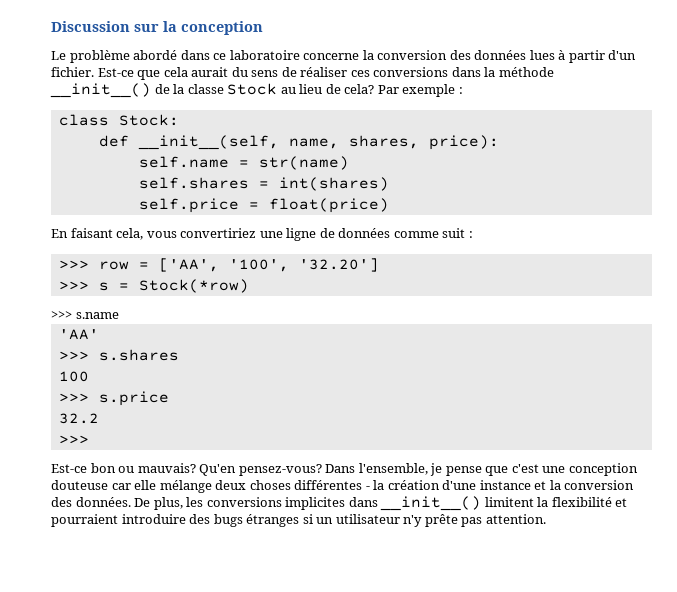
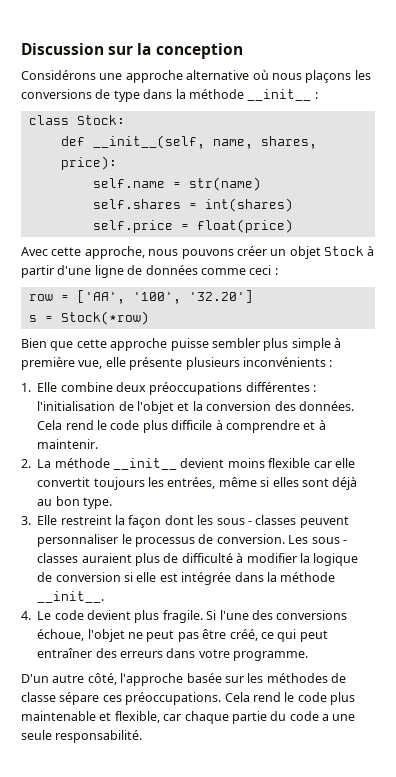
[51,50,637,63] [51,67,554,80] [50,83,456,98] Le problème abordé dans ce laboratoire concerne la conversion des données lues à partir d'un fichier. Est-ce que cela aurait du sens de réaliser ces conversions dans la méthode __init__() de la classe Stock au lieu de cela? Par exemple -> [21,70,371,83] [21,89,312,102] Considérons une approche alternative où nous plaçons les conversions de type dans la méthode __init__
[51,228,283,240] En faisant cela, vous convertiriez une -> [21,246,375,259] [21,265,92,278] Avec cette approche, nous pouvons créer un objet Stock à partir d'une
[442,228,473,238] [58,260,89,269] suit : // >>> -> [249,265,278,275] ceci : //
[58,281,89,290] >>> -> (253, 296) none
[51,311,119,319] [58,329,99,340] [58,349,179,361] [58,371,89,382] [58,391,169,406] [58,413,99,424] [58,435,89,444] [51,463,638,476] [51,480,531,493] >>> s.name // 'AA' // >>> s.shares // 100 // >>> s.price // 32.2 // >>> // Est-ce bon ou mauvais? Qu'en pensez-vous? Dans l'ensemble, je pense que c'est une conception douteuse car elle mélange deux choses différentes - la création d'une instance -> [21,338,341,351] [21,357,333,370] [21,382,317,395] [37,401,174,414] Bien que cette approche puisse sembler plus simple à première vue, elle présente plusieurs inconvénients : // 1. Elle combine deux préoccupations différentes : l'initialisation de l'objet
[134,496,628,511] [51,514,546,527] De plus, les conversions implicites dans __init__() limitent la flexibilité et pourraient introduire des bugs étranges si un utilisateur n'y prête pas attention. -> [37,420,326,433] [37,439,99,449] [21,458,355,470] [37,477,358,490] [37,496,112,509] [21,515,349,528] [37,534,347,547] [37,553,359,566] [37,572,336,585] [37,591,105,603] [21,610,348,623] [37,629,328,642] [37,648,309,661] [21,673,346,686] [21,692,355,705] [21,711,356,724] [21,730,143,743] Cela rend le code plus difficile à comprendre et à maintenir. // 2. La méthode __init__ devient moins flexible car elle convertit toujours les entrées, même si elles sont déjà au bon type. // 3. Elle restreint la façon dont les sous - classes peuvent personnaliser le processus de conversion. Les sous - classes auraient plus de difficulté à modifier la logique de conversion si elle est intégrée dans la méthode __init__. // 4. Le code devient plus fragile. Si l'une des conversions échoue, l'objet ne peut pas être créé, ce qui peut entraîner des erreurs dans votre programme. // D'un autre côté, l'approche basée sur les méthodes de classe sépare ces préoccupations. Cela rend le code plus maintenable et flexible, car chaque partie du code a une seule responsabilité.

